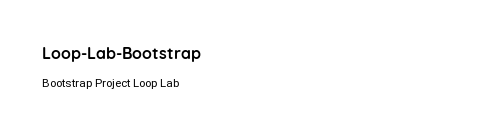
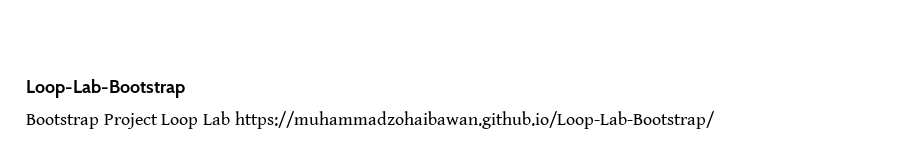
(180, 83) none -> [234,111,715,129] https://muhammadzohaibawan.github.io/Loop-Lab-Bootstrap/

